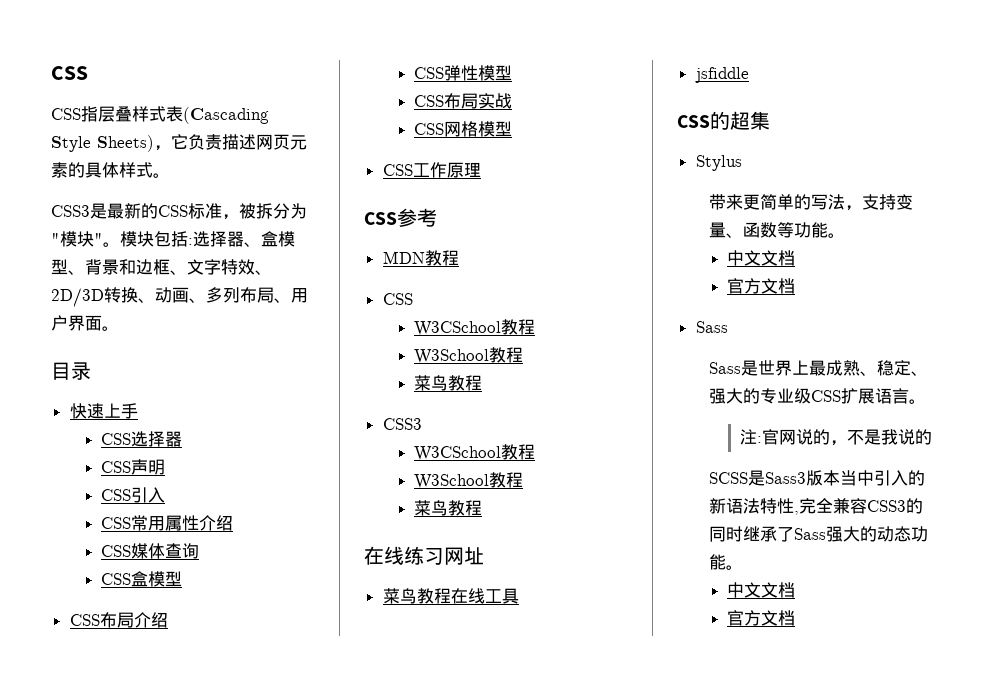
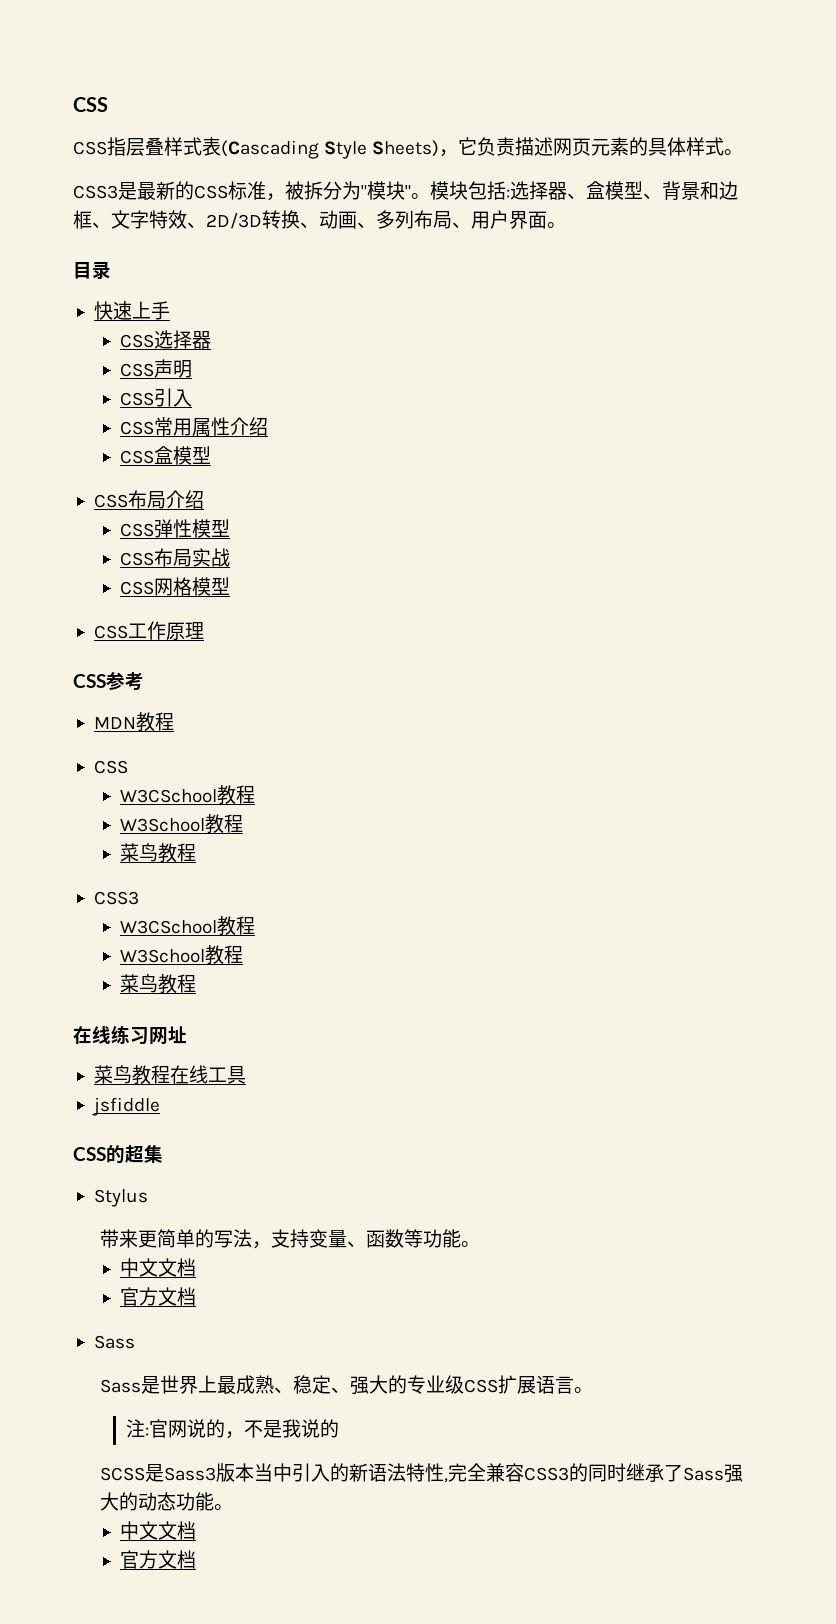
[101,543,200,559] // CSS媒体查询 -> (269, 426) none

